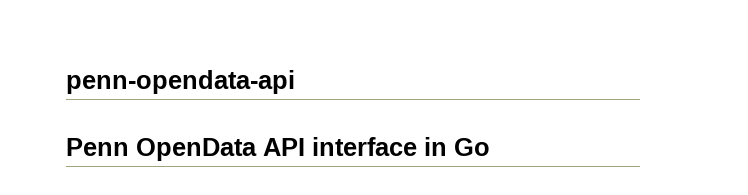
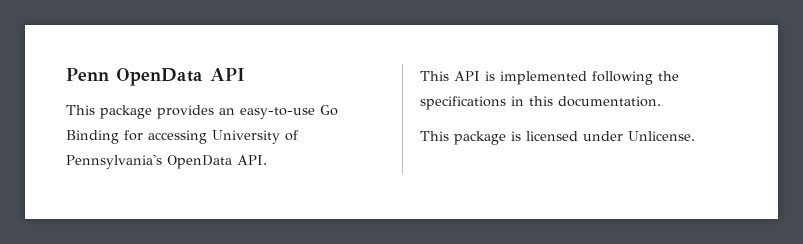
[66,70,295,94] penn-opendata-api // -> (66, 74) none
[312,137,490,156] interface in Go -> [66,105,338,119] [66,130,298,144] [66,154,267,169] [420,71,679,85] [420,96,661,110] [420,131,695,145] // This package provides an easy-to-use Go Binding for accessing University of Pennsylvania's OpenData API. // This API is implemented following the specifications in this documentation. // This package is licensed under Unlicense.

